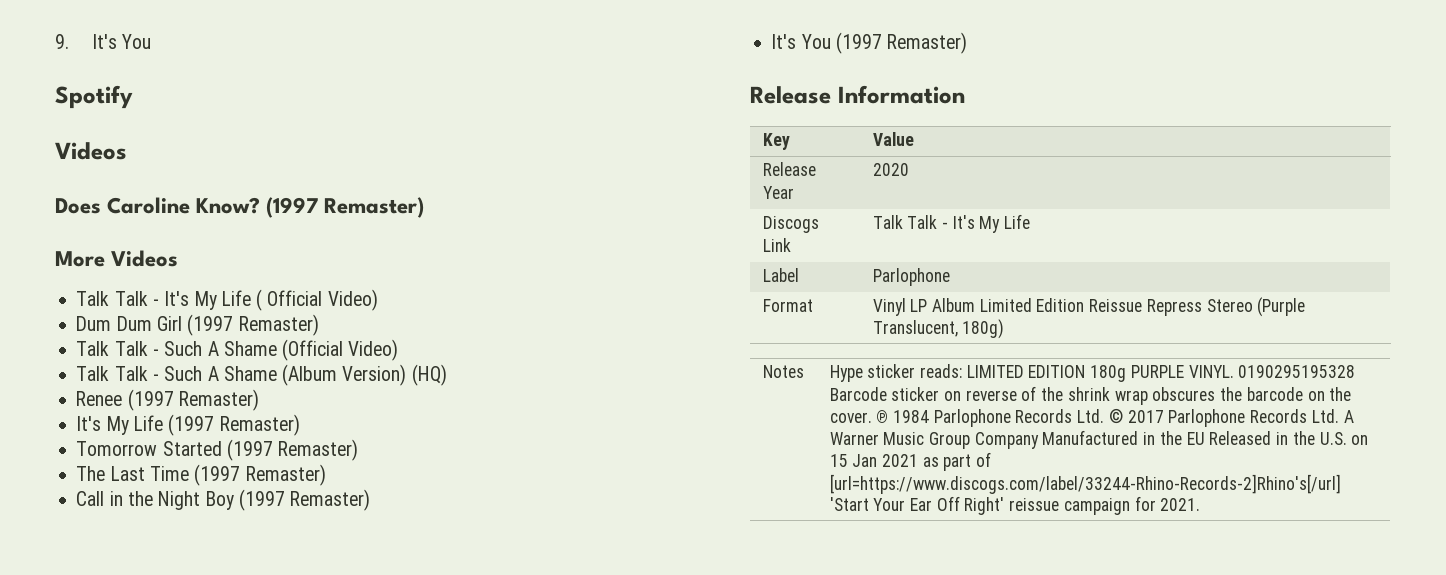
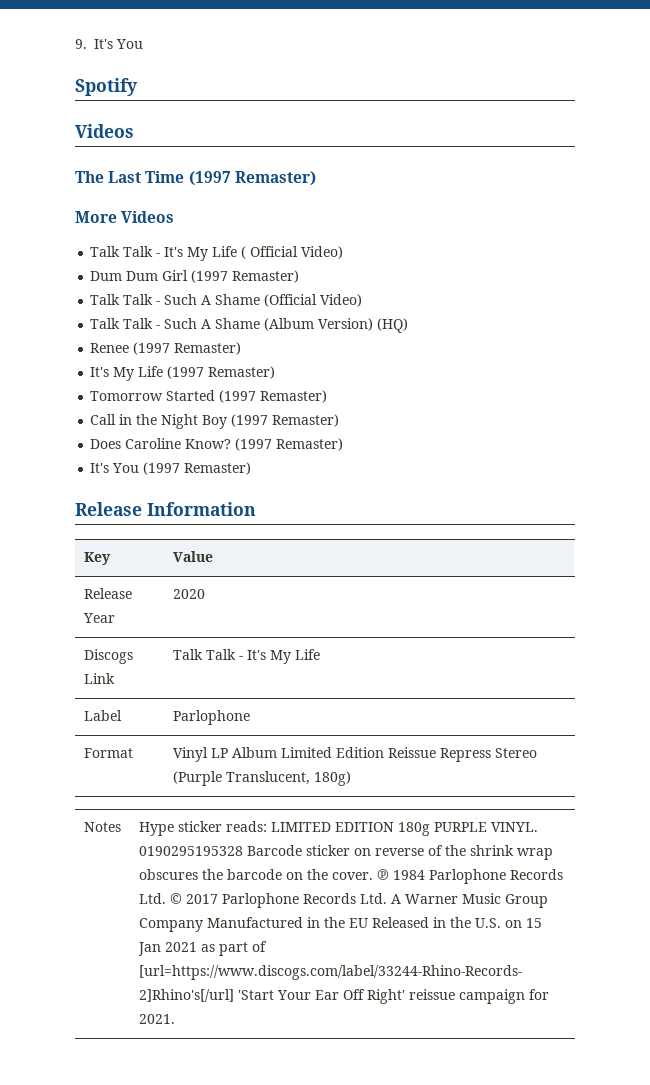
[55,197,261,214] Does Caroline Know? -> [75,171,185,183] The Last Time
[76,464,326,486] // The Last Time (1997 Remaster) -> (328, 396) none
(371, 500) none -> [90,438,344,451] // Does Caroline Know? (1997 Remaster)

